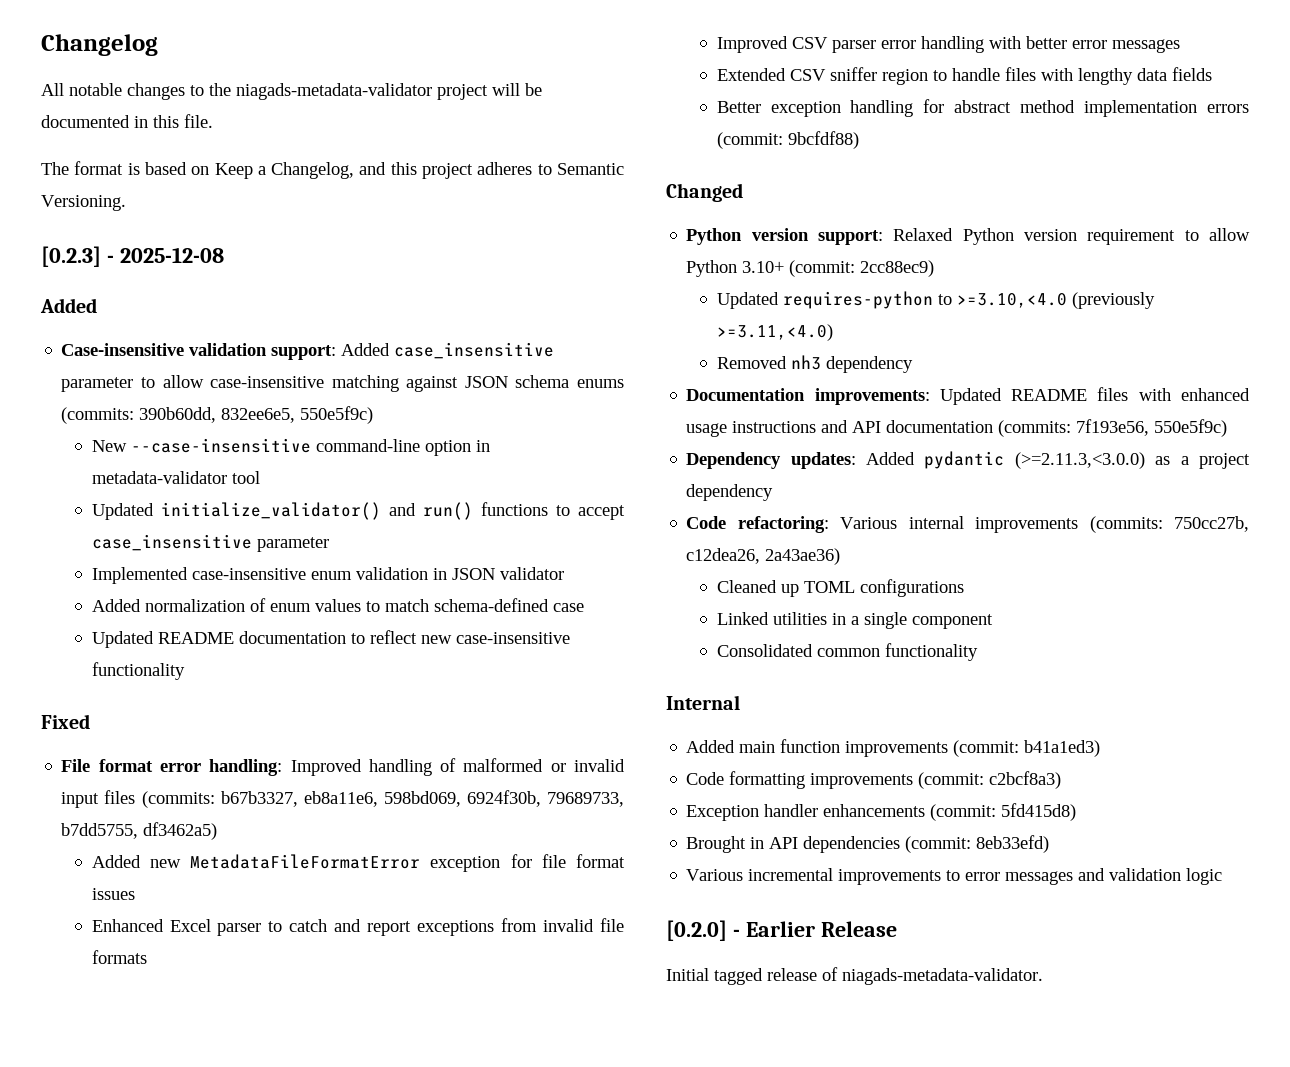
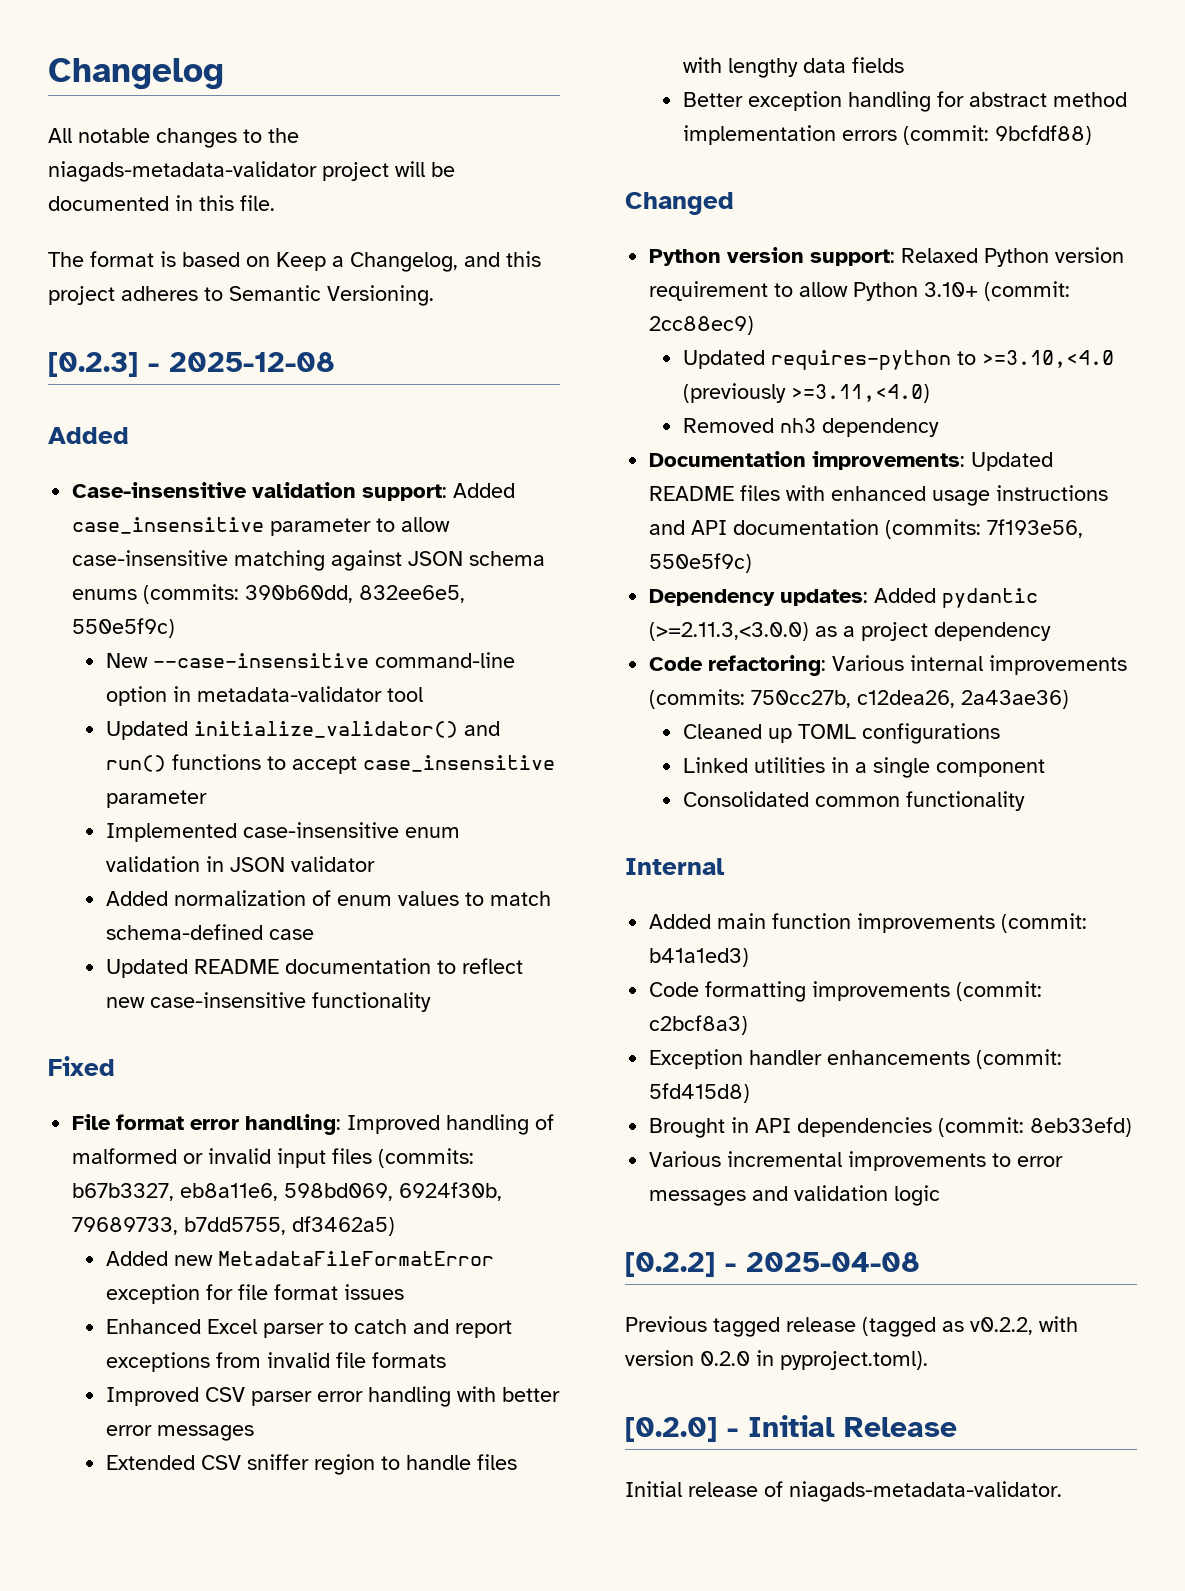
(1223, 876) none -> [625,1252,920,1277] [625,1316,1078,1337] [625,1350,928,1370] // [0.2.2] - 2025-04-08 // Previous tagged release (tagged as v0.2.2, with version 0.2.0 in pyproject.toml).
[745,921,815,937] Earlier -> [748,1415,835,1437] Initial
[714,968,763,985] tagged -> (682, 1489) none

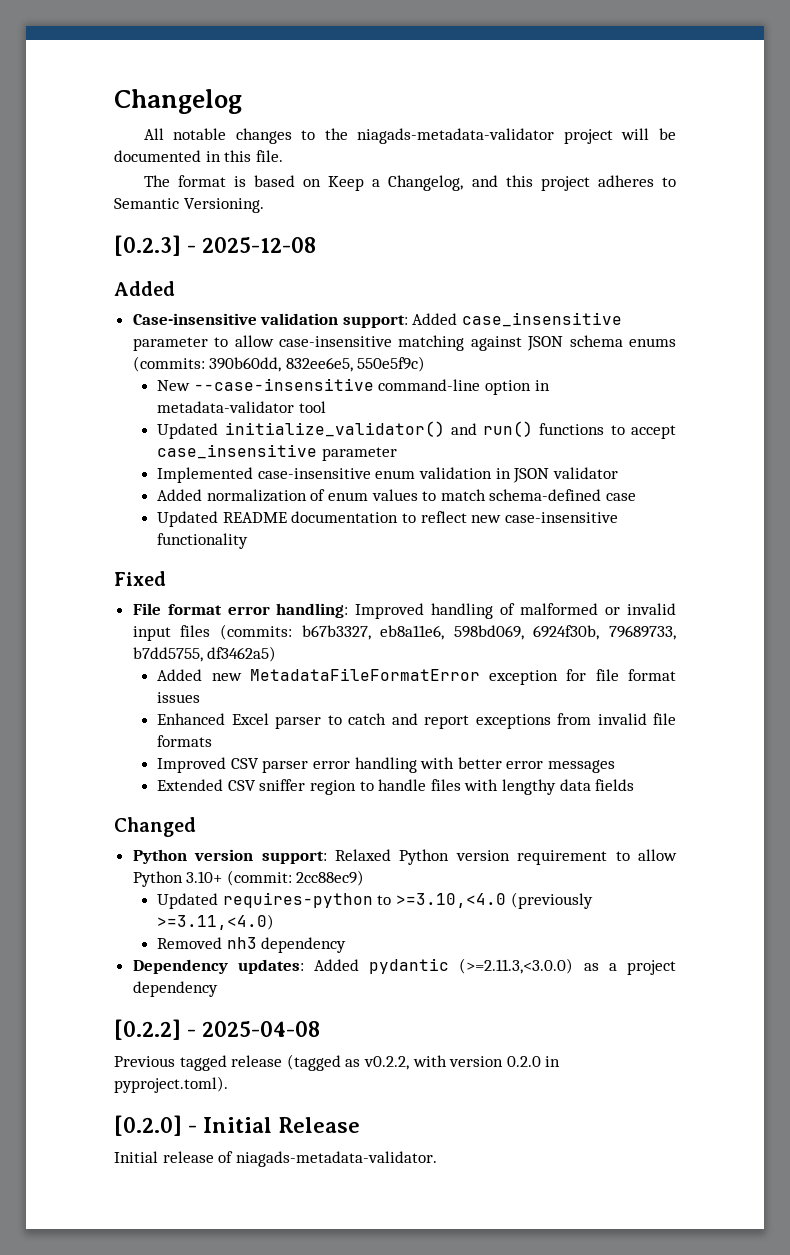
[683,91,1128,112] [683,125,1093,145] // Better exception handling for abstract method implementation errors (commit: 9bcfdf88) -> (635, 785) none
[649,451,1054,471] [649,485,1109,506] [649,519,1084,539] [649,553,753,573] // Documentation improvements: Updated README files with enhanced usage instructions and API documentation (commits: 7f193e56, 550e5f9c) -> (347, 945) none
[649,655,1128,676] [649,689,1070,709] [683,723,1001,744] [683,757,1046,778] [683,791,1026,811] [625,858,725,875] [649,913,1088,933] [649,948,750,967] [649,981,1043,1002] [649,1015,749,1035] [649,1049,1063,1069] [649,1083,751,1103] [649,1117,1133,1138] [649,1151,1064,1171] [649,1185,941,1206] // Code refactoring: Various internal improvements (commits: 750cc27b, c12dea26, 2a43ae36) // Cleaned up TOML configurations // Linked utilities in a single component // Consolidated common functionality // Internal // Added main function improvements (commit: b41a1ed3) // Code formatting improvements (commit: c2bcf8a3) // Exception handler enhancements (commit: 5fd415d8) // Brought in API dependencies (commit: 8eb33efd) // Various incremental improvements to error messages and validation logic -> (218, 989) none

